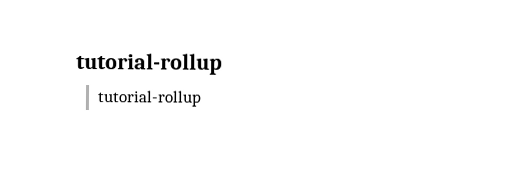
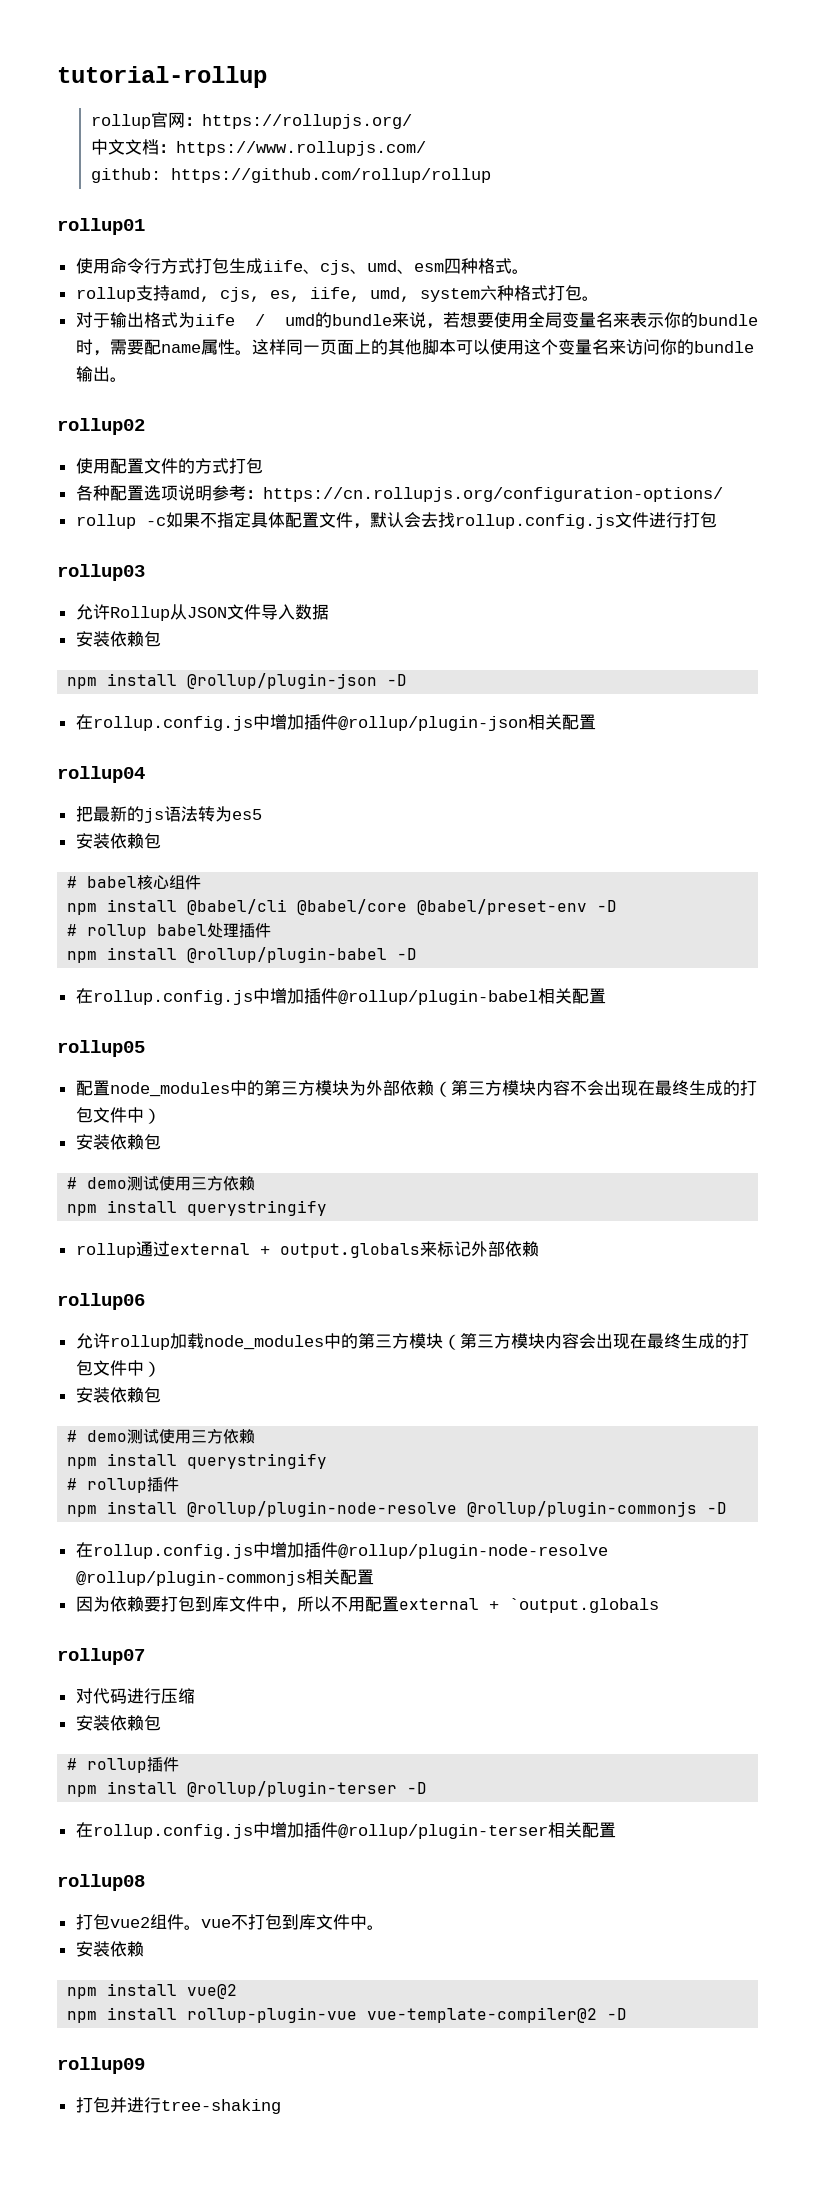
[97,90,203,107] tutorial-rollup -> [90,112,412,129] [90,139,426,156] [90,168,491,183] [57,218,145,235] [75,258,529,275] [75,285,599,302] [75,312,758,329] [75,339,754,356] [75,366,127,382] [57,418,145,435] [75,458,263,474] [75,485,723,502] [75,512,717,529] [57,564,145,581] [75,604,329,621] [75,631,161,647] [67,673,408,689] [75,714,596,731] [57,766,145,783] [75,806,262,823] [75,833,161,849] [67,875,202,890] [67,899,618,915] [67,923,272,939] [67,947,418,963] [75,988,606,1005] [57,1040,145,1057] [75,1080,757,1097] [75,1107,161,1124] [75,1134,161,1150] [67,1176,256,1191] [67,1200,328,1216] [75,1241,539,1258] [57,1293,145,1310] [75,1333,749,1350] [75,1360,161,1377] [75,1387,161,1403] [67,1429,256,1444] [67,1453,328,1469] [67,1477,180,1493] [67,1501,728,1517] [75,1542,608,1559] [75,1569,374,1586] [75,1596,659,1613] [57,1648,145,1665] [75,1688,195,1704] [75,1715,161,1731] [67,1757,180,1773] [67,1781,428,1797] [75,1822,616,1839] [57,1874,145,1891] [75,1914,384,1930] [75,1941,144,1957] [67,1983,238,1999] [67,2007,628,2023] [57,2057,145,2074] [75,2097,281,2114] rollup官网：https://rollupjs.org/ // 中文文档：https://www.rollupjs.com/ // github: https://github.com/rollup/rollup // rollup01 // 使用命令行方式打包生成iife、cjs、umd、esm四种格式。 // rollup支持amd, cjs, es, iife, umd, system六种格式打包。 // 对于输出格式为iife / umd的bundle来说，若想要使用全局变量名来表示你的bundle时，需要配name属性。这样同一页面上的其他脚本可以使用这个变量名来访问你的bundle输出。 // rollup02 // 使用配置文件的方式打包 // 各种配置选项说明参考：https://cn.rollupjs.org/configuration-options/ // rollup -c如果不指定具体配置文件，默认会去找rollup.config.js文件进行打包 // rollup03 // 允许Rollup从JSON文件导入数据 // 安装依赖包 // npm install @rollup/plugin-json -D // 在rollup.config.js中增加插件@rollup/plugin-json相关配置 // rollup04 // 把最新的js语法转为es5 // 安装依赖包 // # babel核心组件 // npm install @babel/cli @babel/core @babel/preset-env -D // # rollup babel处理插件 // npm install @rollup/plugin-babel -D // 在rollup.config.js中增加插件@rollup/plugin-babel相关配置 // rollup05 // 配置node_modules中的第三方模块为外部依赖（第三方模块内容不会出现在最终生成的打包文件中） // 安装依赖包 // # demo测试使用三方依赖 // npm install querystringify // rollup通过external + output.globals来标记外部依赖 // rollup06 // 允许rollup加载node_modules中的第三方模块（第三方模块内容会出现在最终生成的打包文件中） // 安装依赖包 // # demo测试使用三方依赖 // npm install querystringify // # rollup插件 // npm install @rollup/plugin-node-resolve @rollup/plugin-commonjs -D // 在rollup.config.js中增加插件@rollup/plugin-node-resolve @rollup/plugin-commonjs相关配置 // 因为依赖要打包到库文件中，所以不用配置external + `output.globals // rollup07 // 对代码进行压缩 // 安装依赖包 // # rollup插件 // npm install @rollup/plugin-terser -D // 在rollup.config.js中增加插件@rollup/plugin-terser相关配置 // rollup08 // 打包vue2组件。vue不打包到库文件中。 // 安装依赖 // npm install vue@2 // npm install rollup-plugin-vue vue-template-compiler@2 -D // rollup09 // 打包并进行tree-shaking

